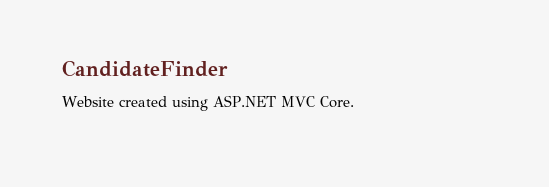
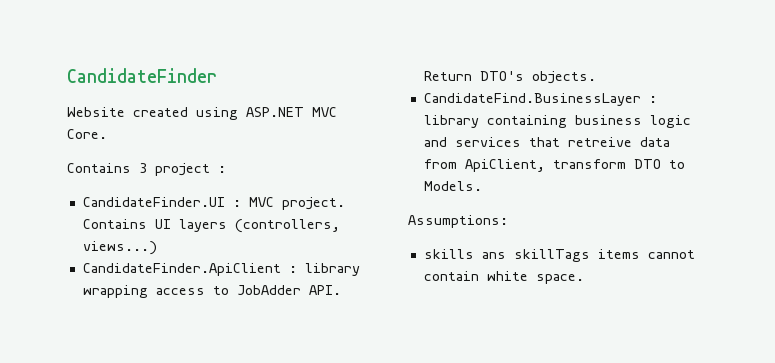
(354, 102) none -> [67,163,226,176] [82,197,345,210] [82,219,340,233] [82,241,157,255] [82,263,360,276] [82,285,341,298] [423,71,596,84] [423,93,657,106] [423,115,691,128] [423,137,670,147] [423,159,685,172] [423,181,482,191] [408,215,508,228] [423,249,695,262] [423,271,584,284] // Contains 3 project : // CandidateFinder.UI : MVC project. Contains UI layers (controllers, views...) // CandidateFinder.ApiClient : library wrapping access to JobAdder API. Return DTO's objects. // CandidateFind.BusinessLayer : library containing business logic and services that retreive data from ApiClient, transform DTO to Models. // Assumptions: // skills ans skillTags items cannot contain white space.

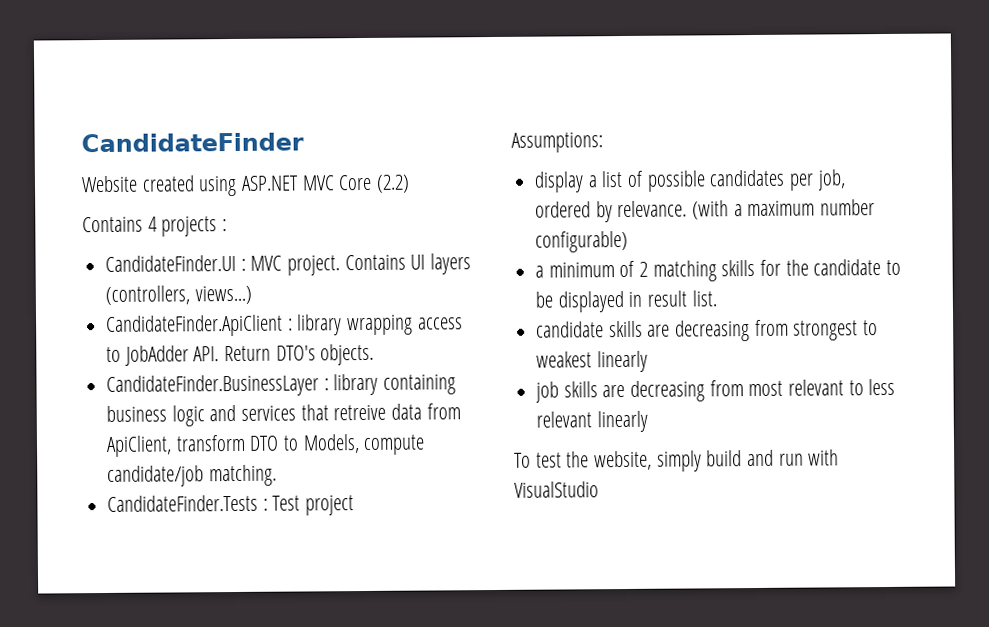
[67,129,107,139] [67,163,210,176] Core. // Contains 3 project -> [338,174,410,193] [82,216,218,237] Core (2.2) // Contains 4 projects
[423,93,641,106] CandidateFind.BusinessLayer -> [106,374,320,397] CandidateFinder.BusinessLayer
[423,181,482,191] [408,215,508,228] [423,249,695,262] [423,271,584,284] Models. // Assumptions: // skills ans skillTags items cannot contain white space. -> [302,434,426,456] [107,464,277,487] [107,494,355,516] [511,132,603,153] [534,169,846,193] [535,199,876,223] [535,230,629,253] [535,259,902,282] [535,290,717,313] [536,319,879,342] [536,350,648,373] [535,378,896,403] [536,410,648,433] [514,449,840,472] [514,481,599,498] Models, compute candidate/job matching. // CandidateFinder.Tests : Test project // Assumptions: // display a list of possible candidates per job, ordered by relevance. (with a maximum number configurable) // a minimum of 2 matching skills for the candidate to be displayed in result list. // candidate skills are decreasing from strongest to weakest linearly // job skills are decreasing from most relevant to less relevant linearly // To test the website, simply build and run with VisualStudio

